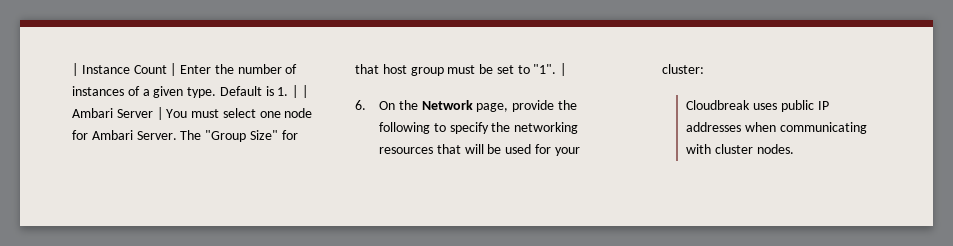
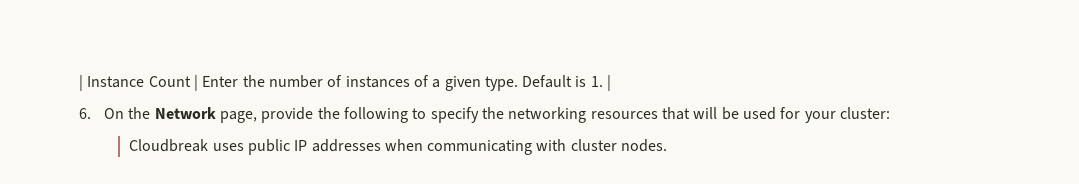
[302,85,309,98] [72,107,313,120] [72,130,298,142] [355,63,567,76] | Ambari Server | You must select one node for Ambari Server. The "Group Size" for that host group must be set to "1". | -> (612, 83) none

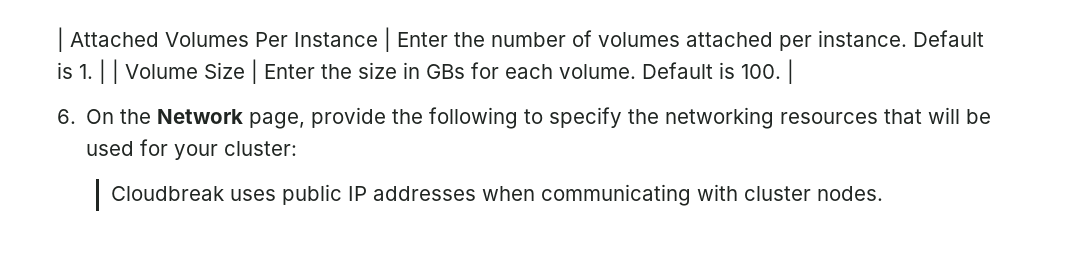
[79,75,191,91] | Instance Count -> [57,27,378,52] | Attached Volumes Per Instance
[345,75,518,91] instances of a given type. -> [598,30,907,51] volumes attached per instance.
(612, 83) none -> [112,59,794,84] | Volume Size | Enter the size in GBs for each volume. Default is 100. |

